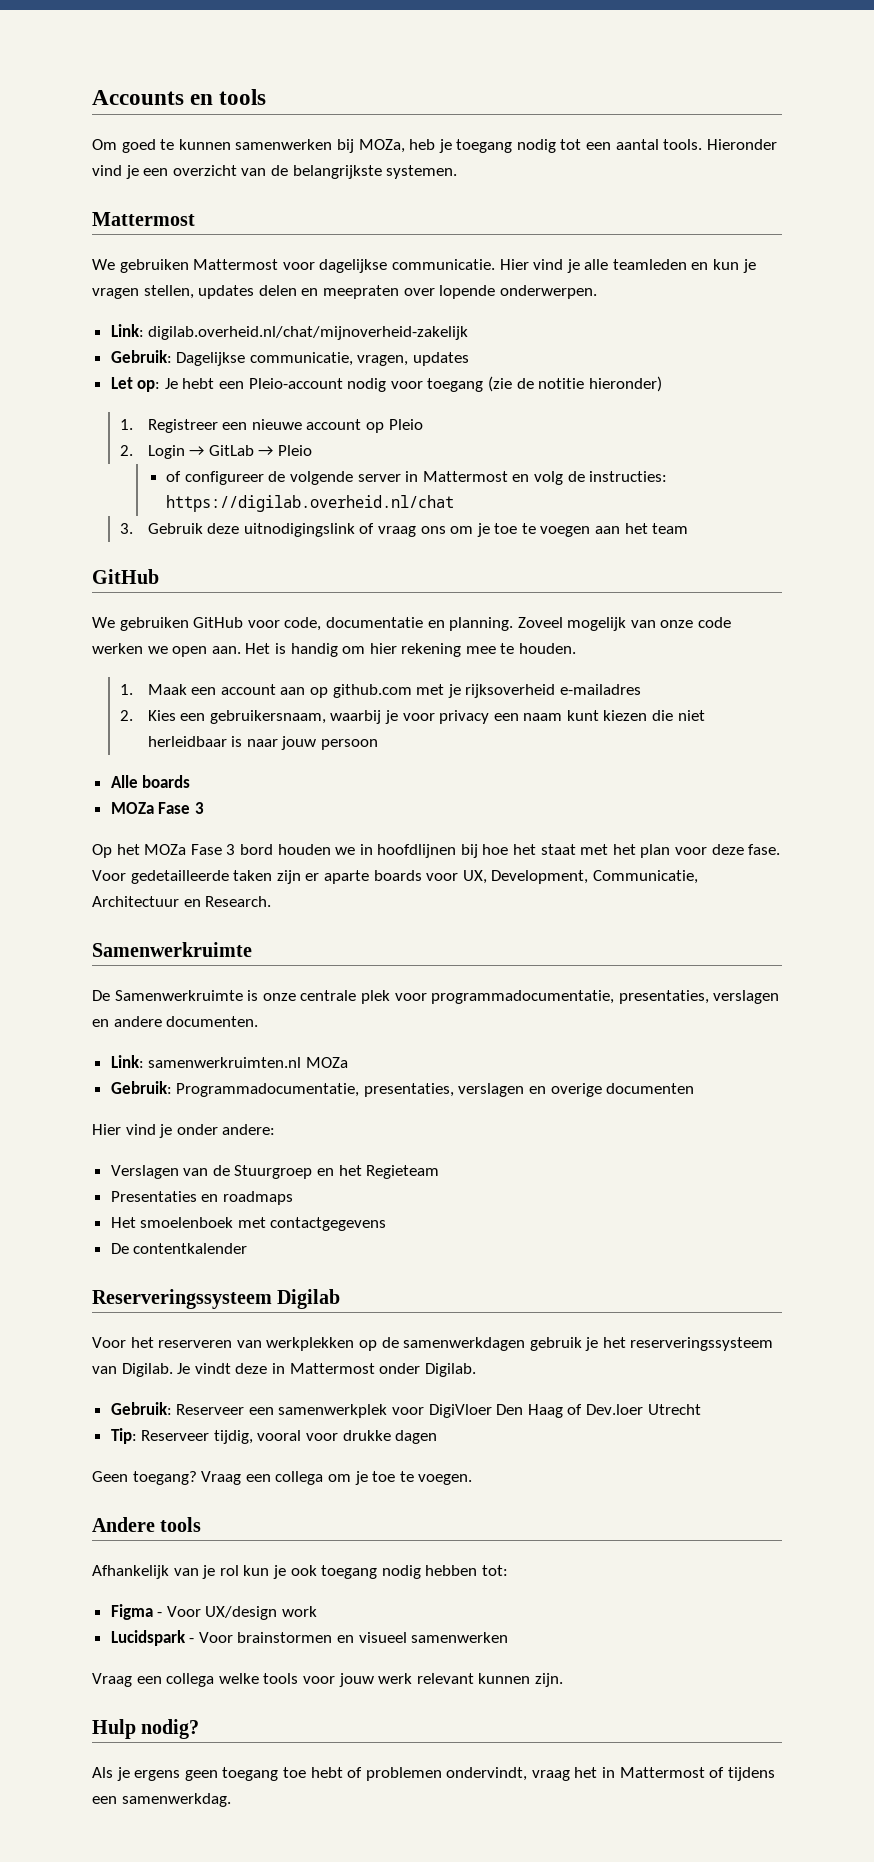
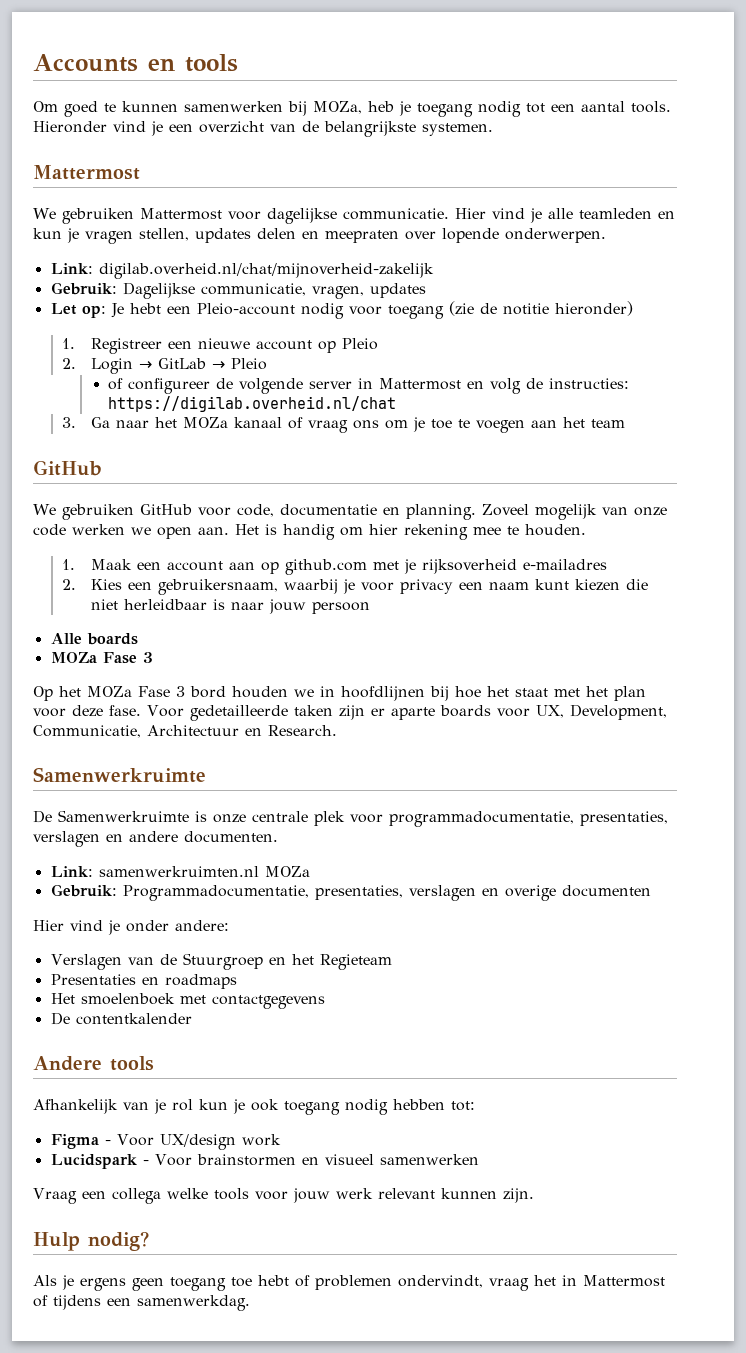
[147,523,355,537] Gebruik deze uitnodigingslink -> [90,417,282,428] Ga naar het MOZa kanaal
[92,1289,341,1309] [92,1337,774,1351] [92,1363,476,1377] [110,1402,701,1418] [110,1428,438,1444] [92,1471,473,1485] // Reserveringssysteem Digilab // Voor het reserveren van werkplekken op de samenwerkdagen gebruik je het reserveringssysteem van Digilab. Je vindt deze in Mattermost onder Digilab. // Gebruik: Reserveer een samenwerkplek voor DigiVloer Den Haag of Dev.loer Utrecht // Tip: Reserveer tijdig, vooral voor drukke dagen // Geen toegang? Vraag een collega om je toe te voegen. -> (192, 1019) none

